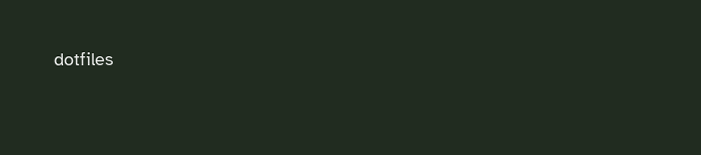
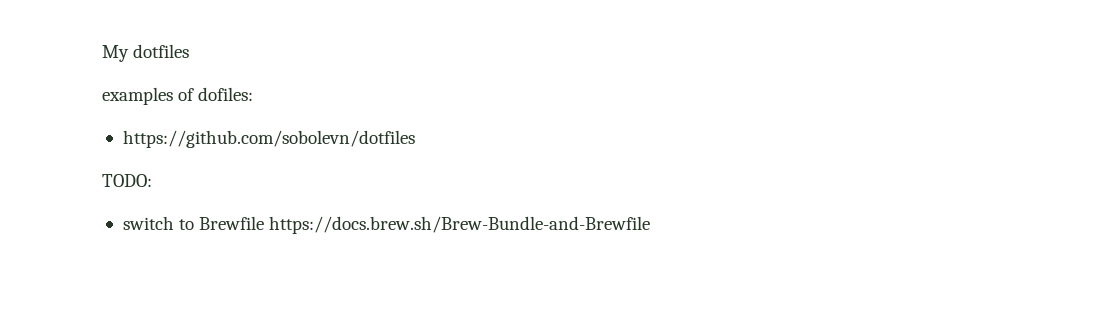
(53, 58) none -> [102,45,129,62] My
(113, 58) none -> [102,87,254,105] [122,130,415,148] [102,174,152,187] [122,216,651,234] // examples of dofiles: // https://github.com/sobolevn/dotfiles // TODO: // switch to Brewfile https://docs.brew.sh/Brew-Bundle-and-Brewfile

